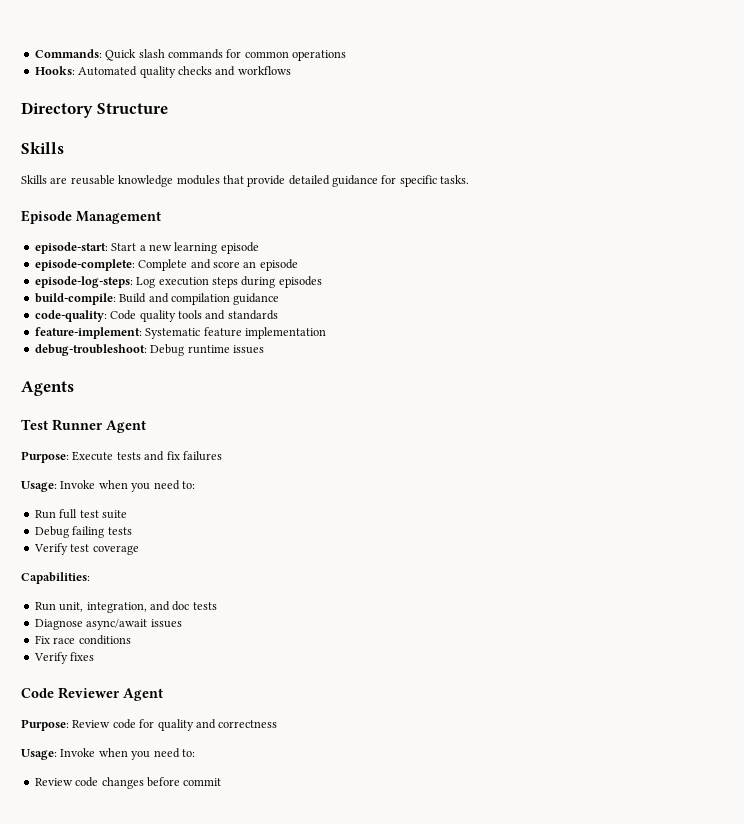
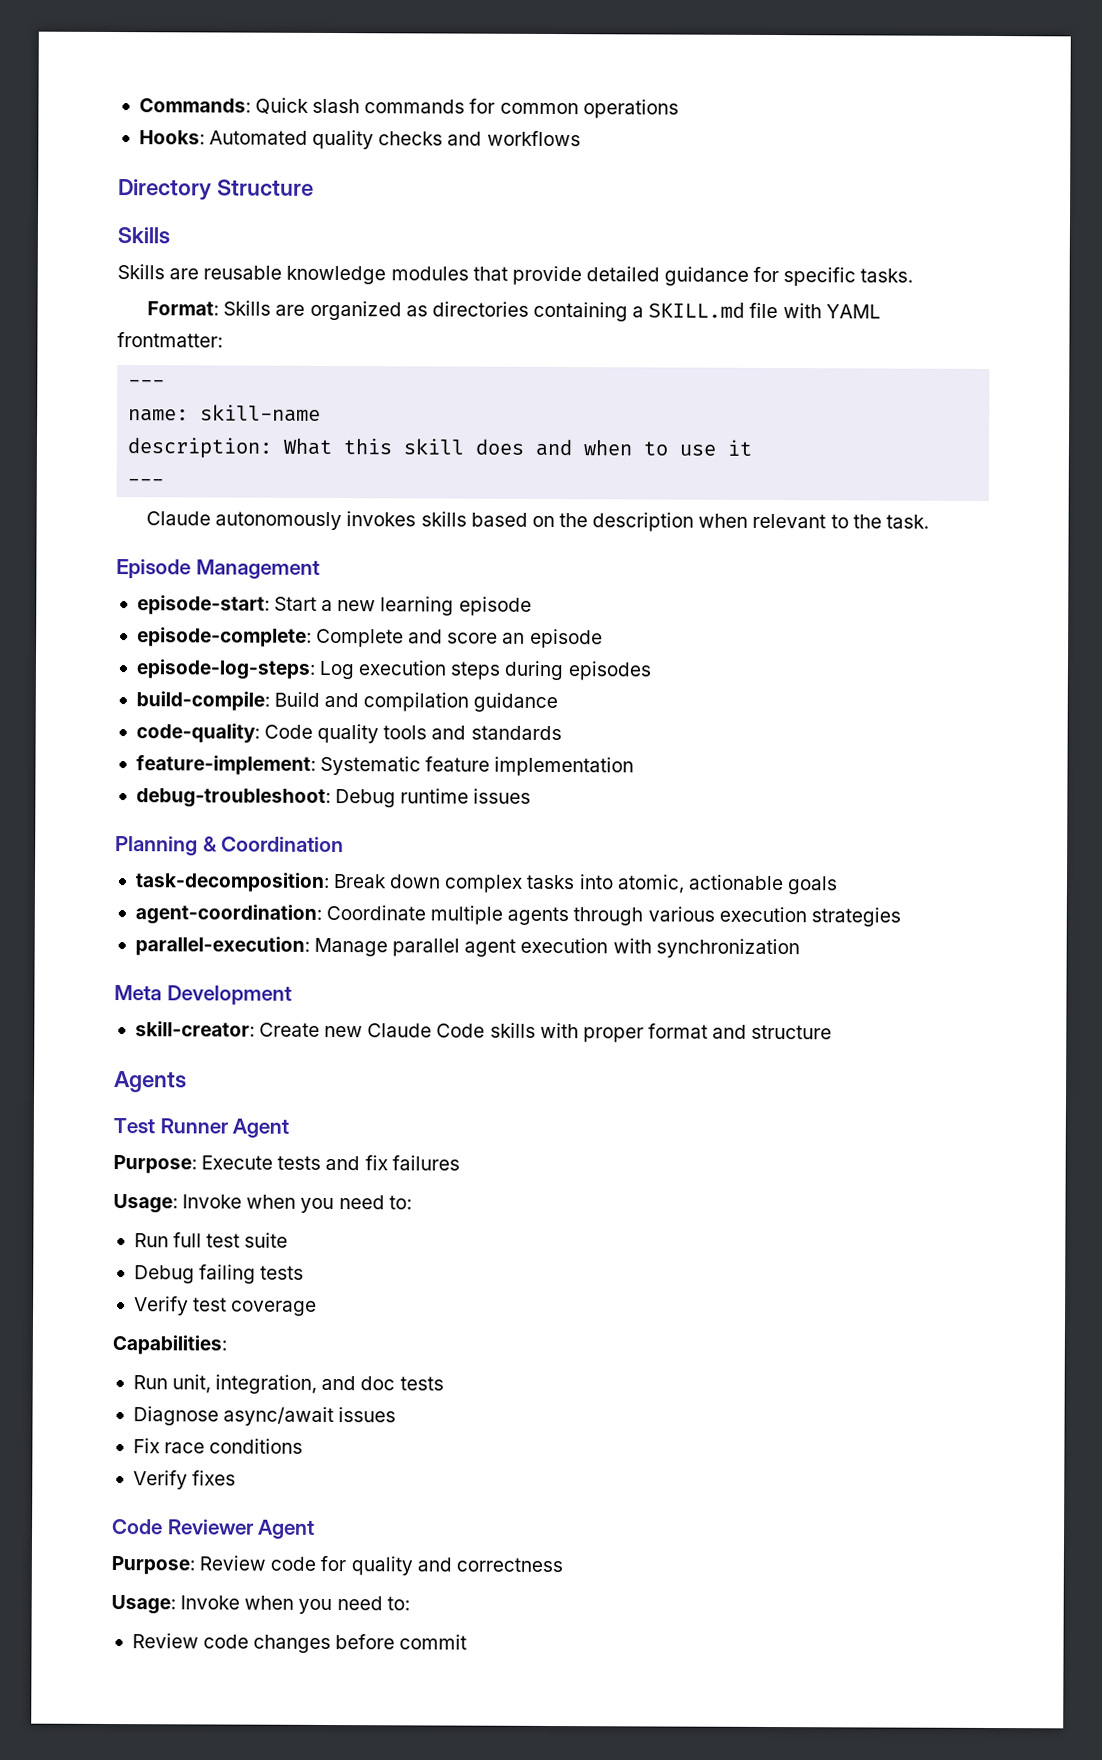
(470, 179) none -> [147,300,881,322] [117,332,223,348] [128,379,166,388] [128,404,322,422] [127,437,753,459] [127,478,165,487] [146,511,929,532] // Format: Skills are organized as directories containing a SKILL.md file with YAML frontmatter: // --- // name: skill-name // description: What this skill does and when to use it // --- // Claude autonomously invokes skills based on the description when relevant to the task.
(264, 349) none -> [115,836,345,856] [134,872,838,895] [134,904,901,927] [134,936,800,959] [114,985,292,1005] [134,1021,833,1043] // Planning & Coordination // task-decomposition: Break down complex tasks into atomic, actionable goals // agent-coordination: Coordinate multiple agents through various execution strategies // parallel-execution: Manage parallel agent execution with synchronization // Meta Development // skill-creator: Create new Claude Code skills with proper format and structure

